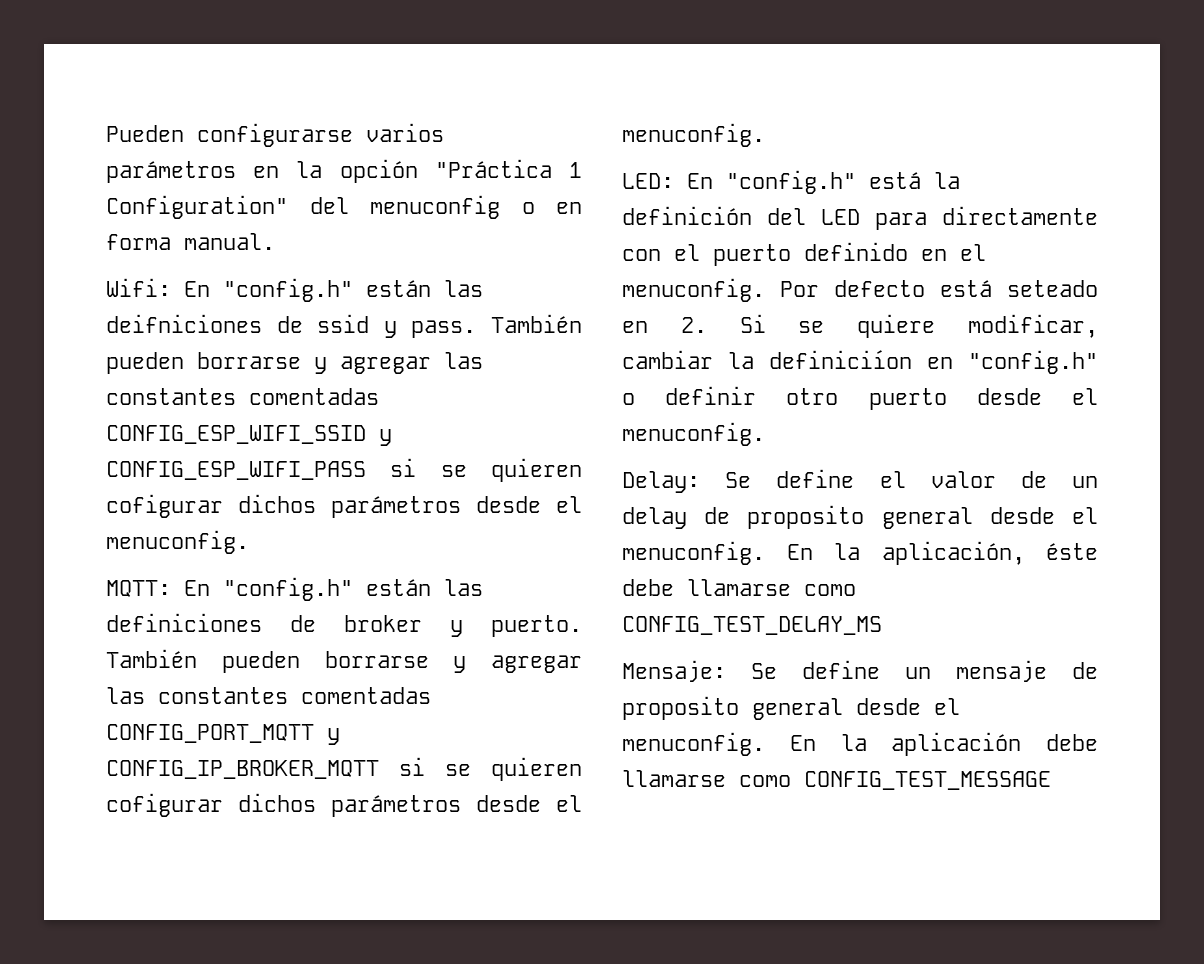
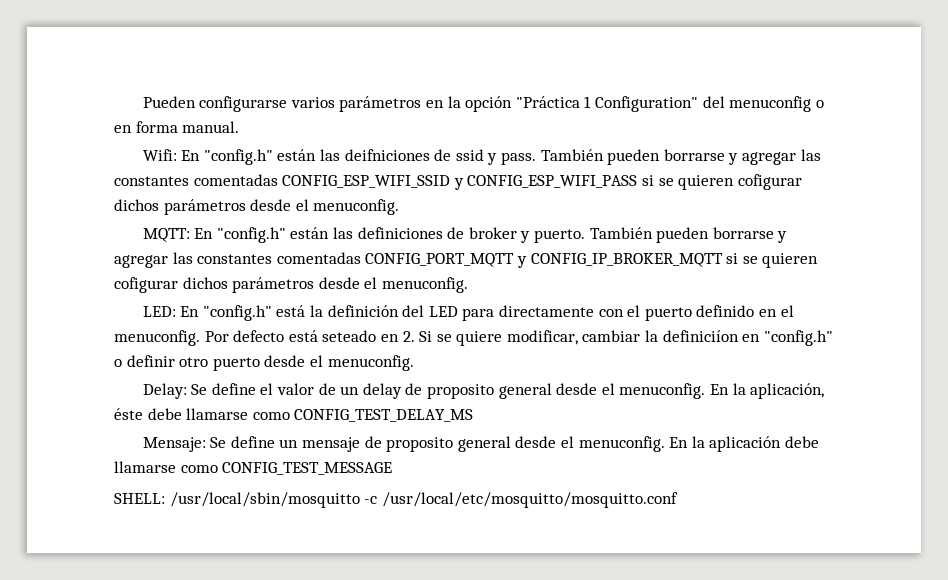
(1051, 780) none -> [114,492,678,508] // SHELL: /usr/local/sbin/mosquitto -c /usr/local/etc/mosquitto/mosquitto.conf

